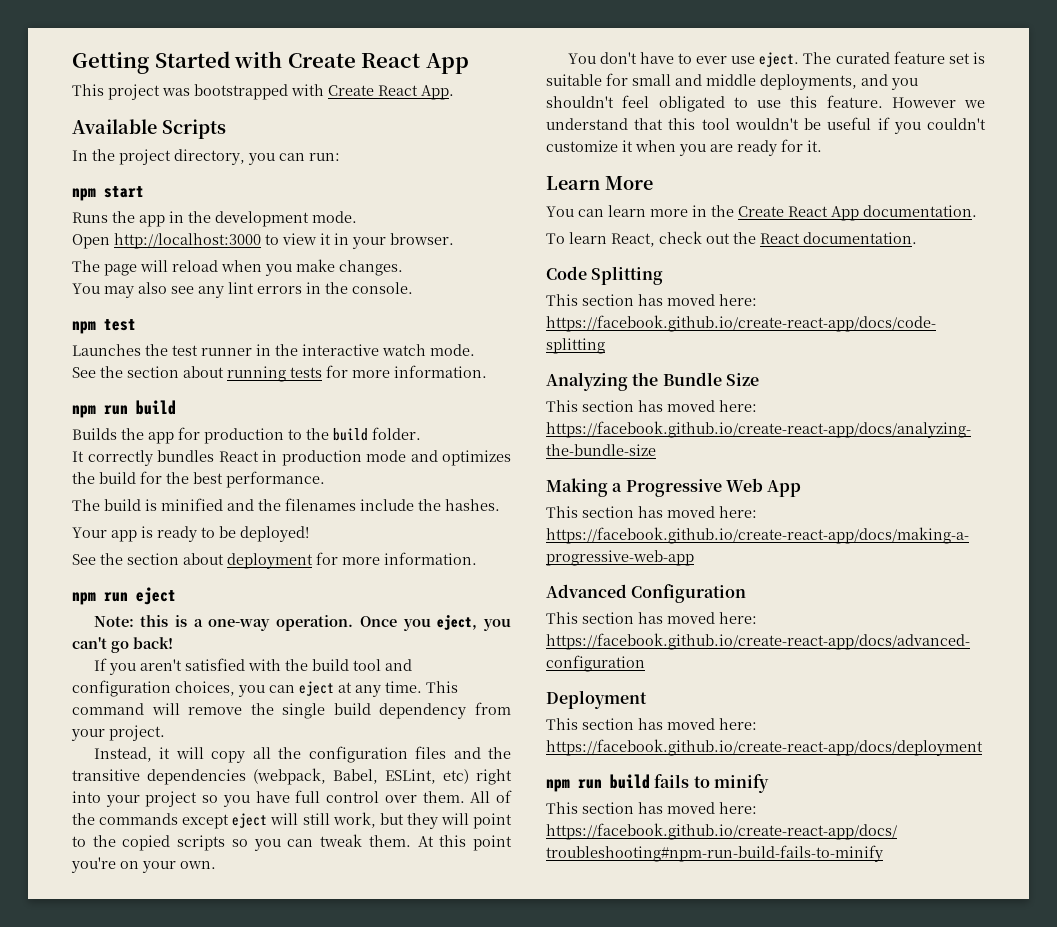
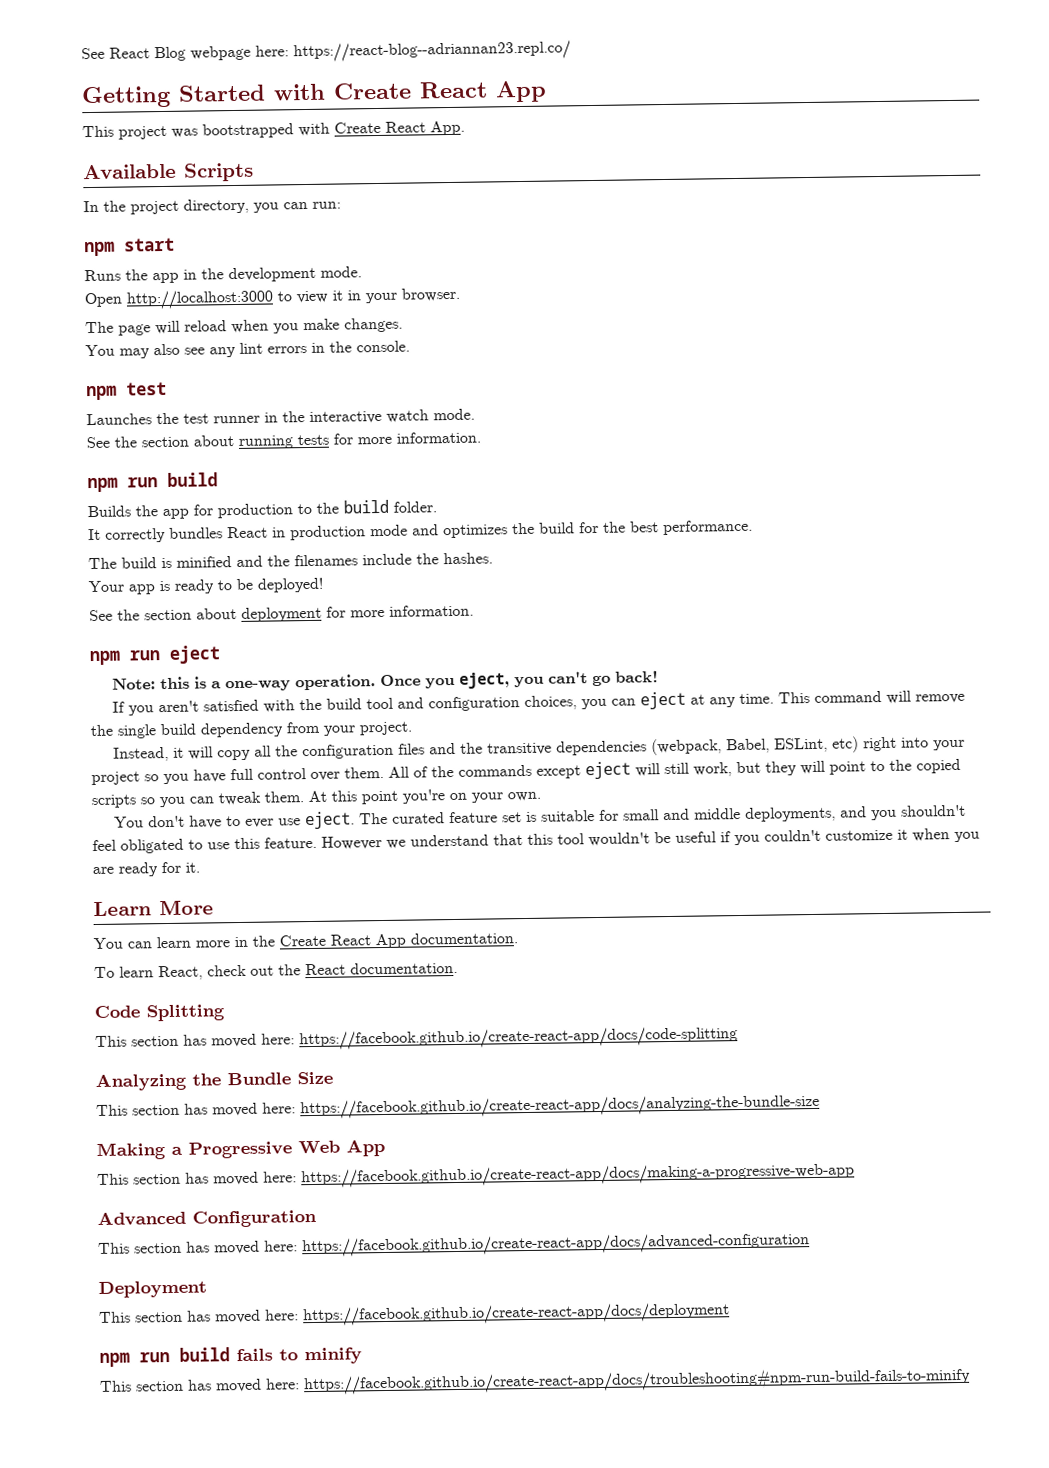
(72, 63) none -> [81,40,571,63] See React Blog webpage here: https://react-blog--adriannan23.repl.co/ //

